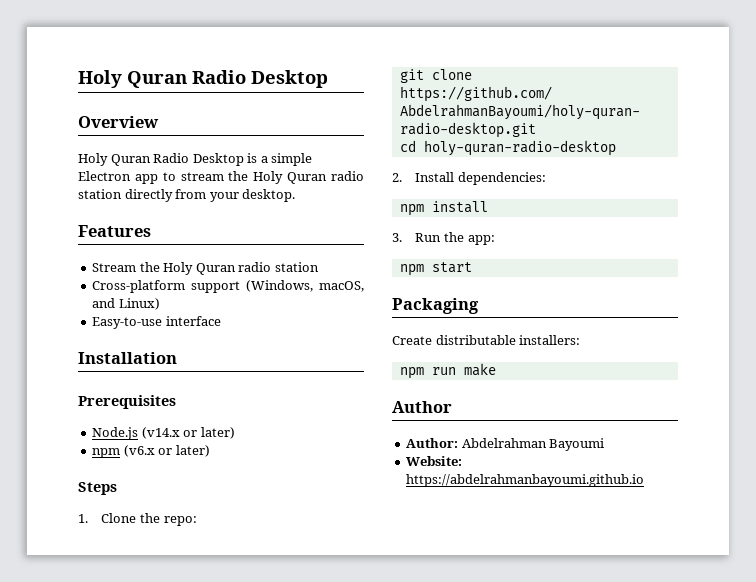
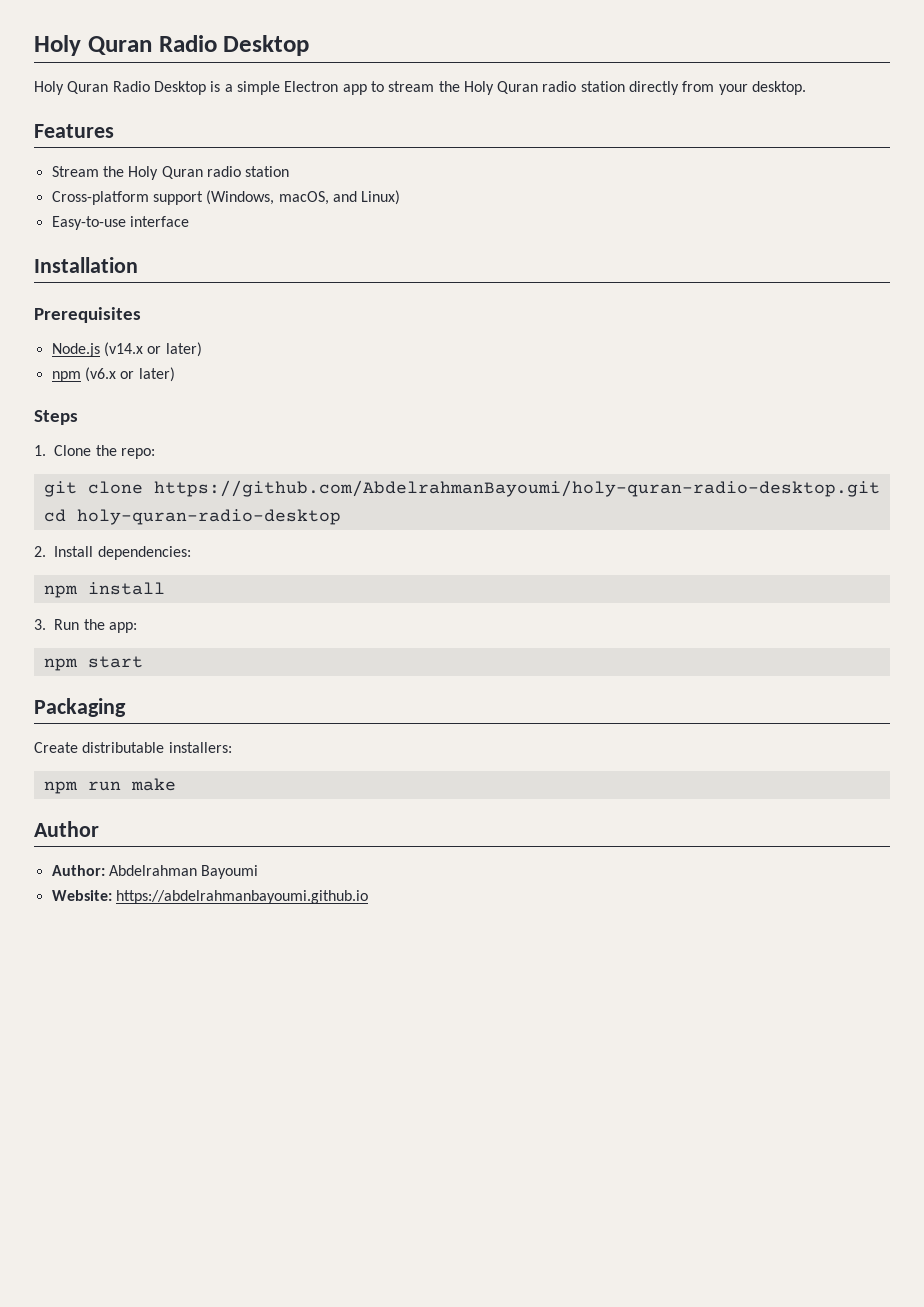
[78,70,328,88] [78,116,159,128] Holy Quran Radio Desktop // Overview -> [34,35,310,56] Holy Quran Radio Desktop

